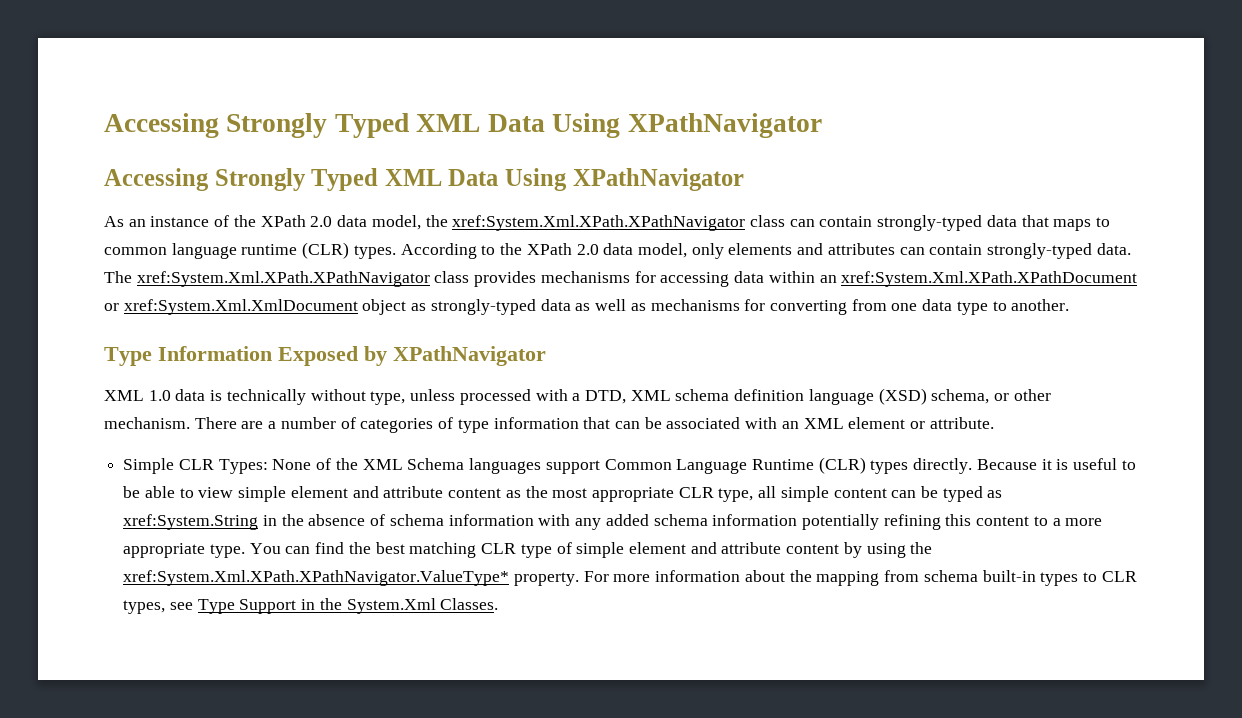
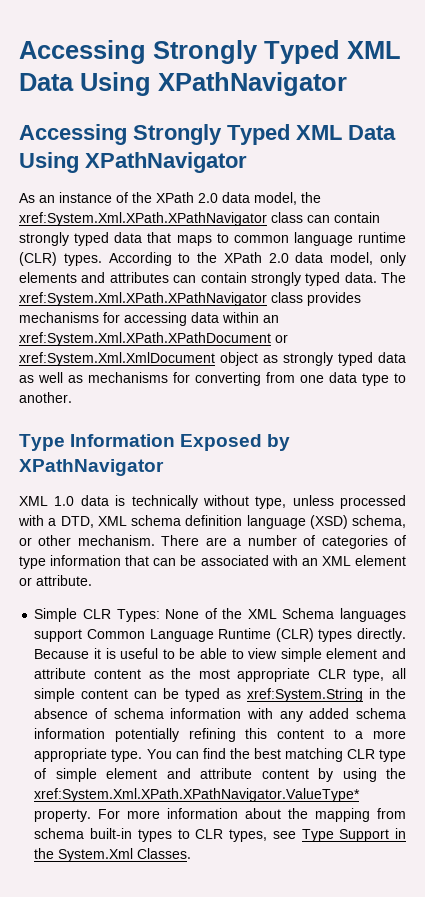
[877,215,983,231] strongly-typed -> [19,232,110,246] strongly typed
[987,243,1093,259] strongly-typed -> [250,272,341,286] strongly typed
[430,299,536,315] strongly-typed -> [283,352,373,366] strongly typed

